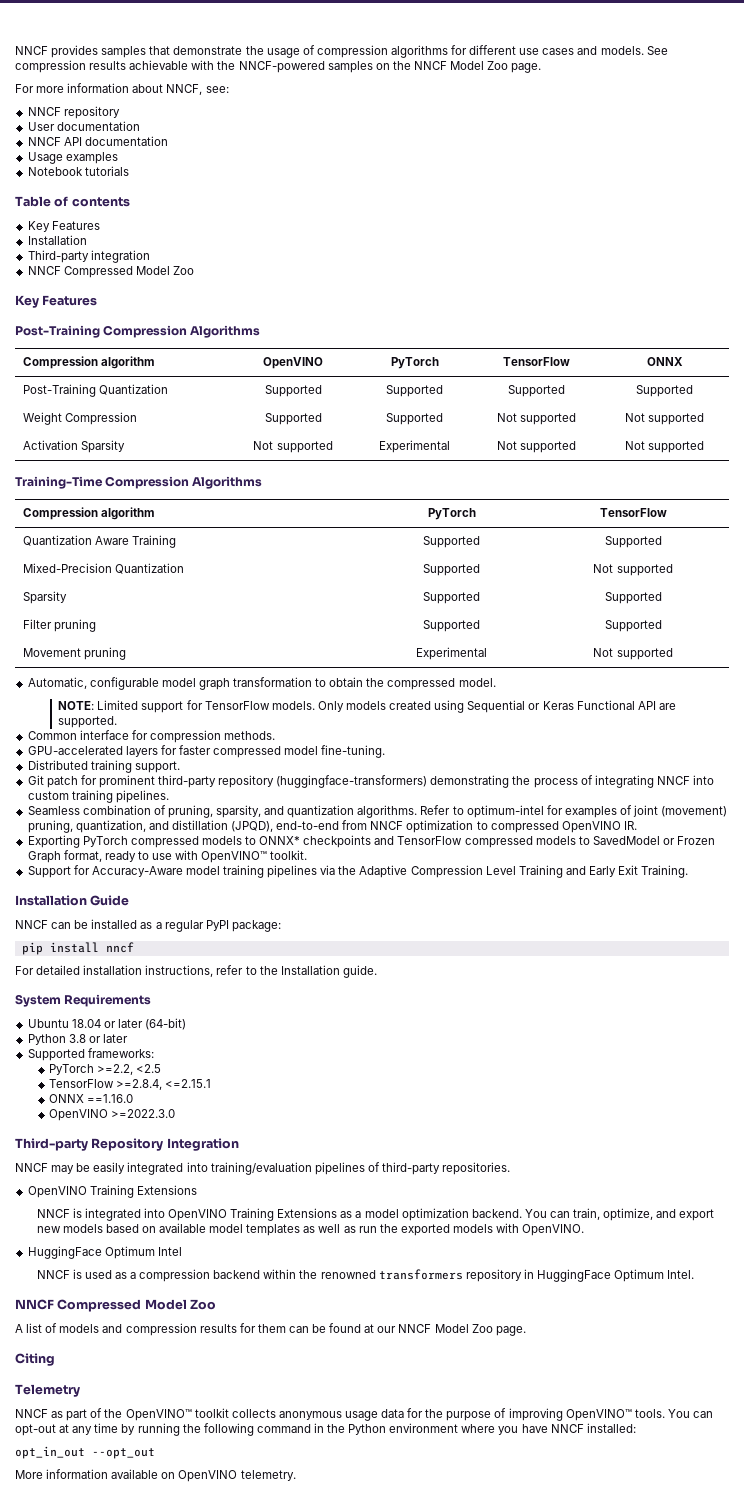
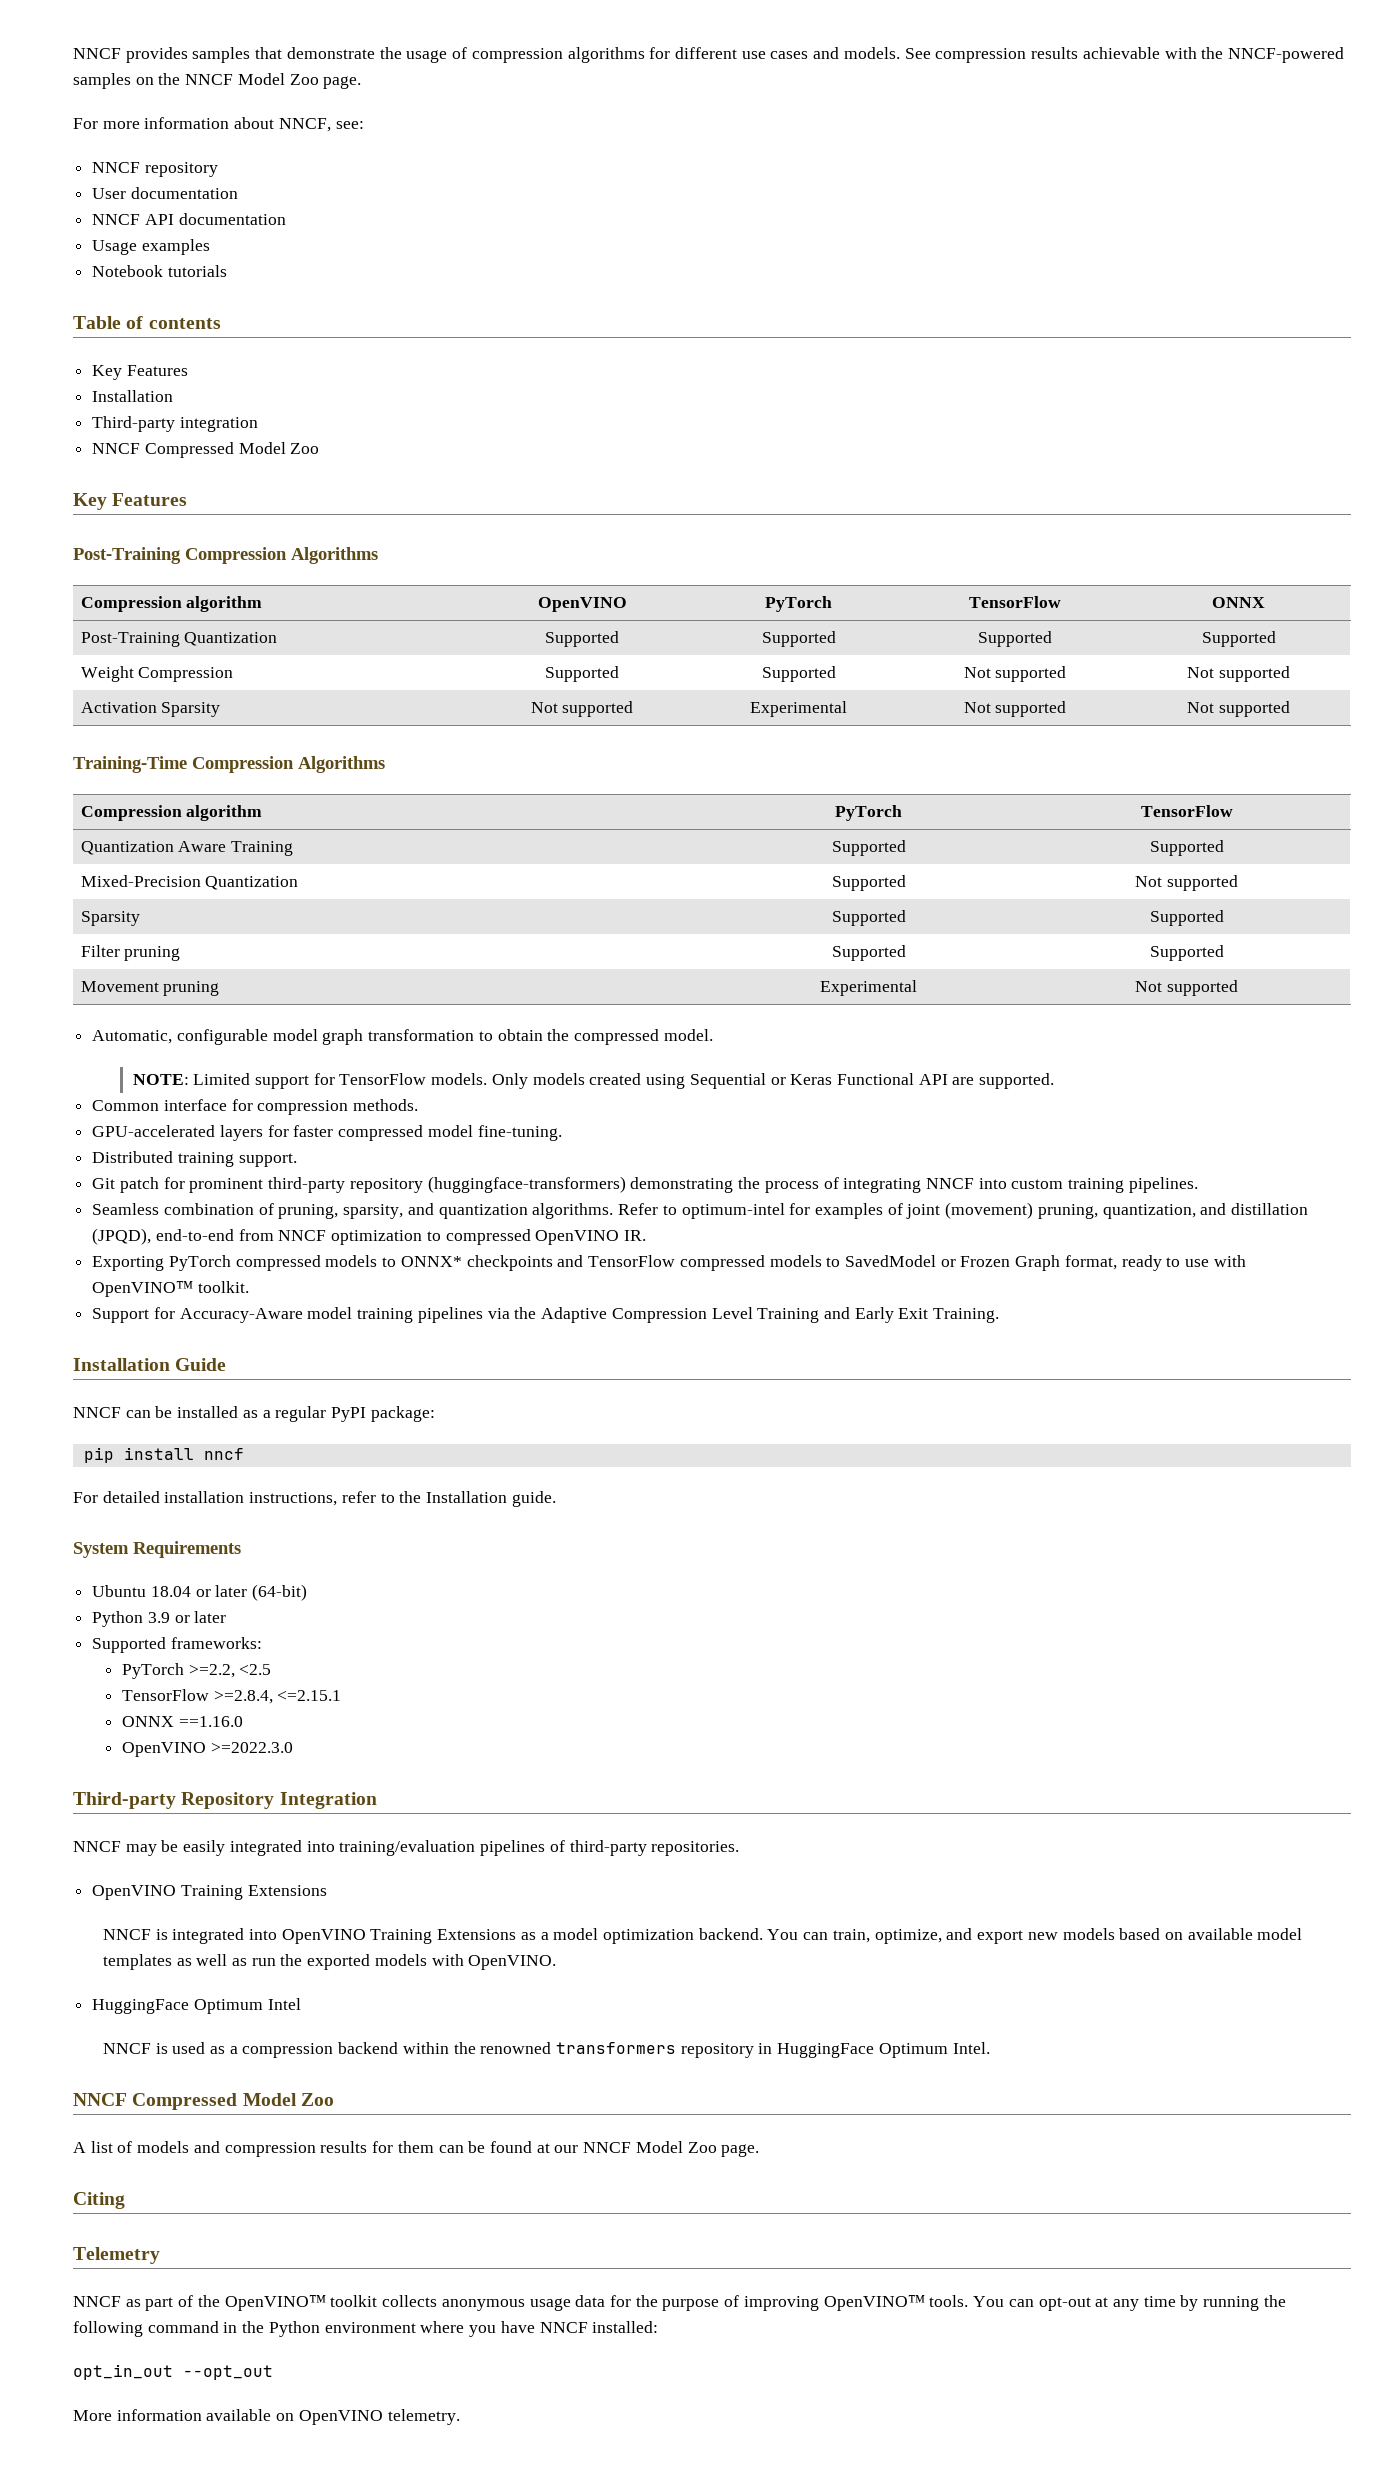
[68,1034,86,1043] 3.8 -> [147,1612,170,1623] 3.9

